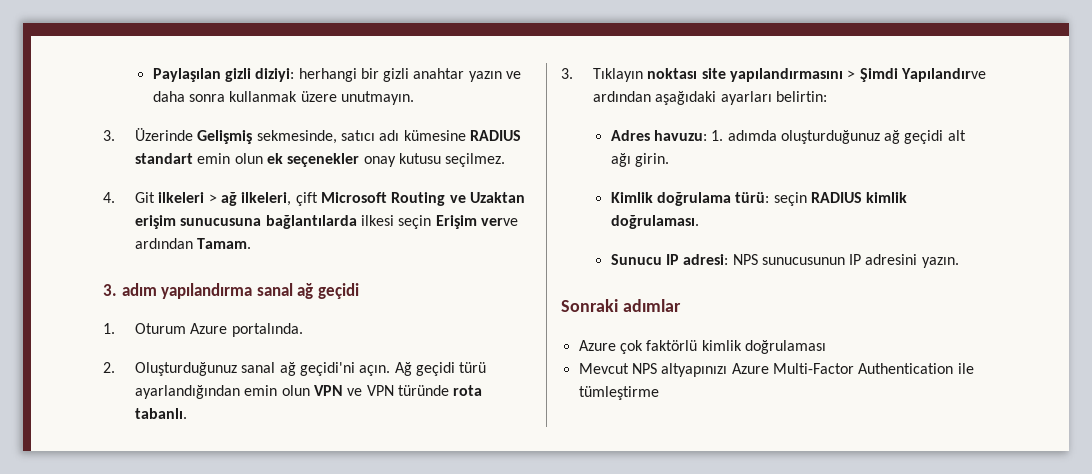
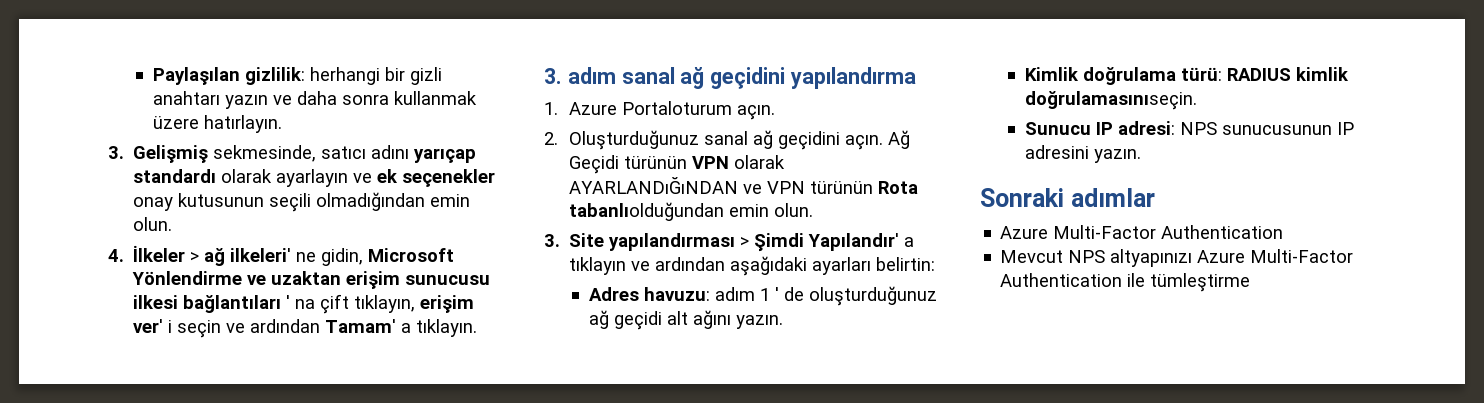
[224,68,295,82] gizli diziyi: -> [244,67,305,85] gizlilik:
[413,68,465,79] anahtar -> [152,91,220,105] anahtarı
[340,91,414,105] [103,128,193,141] unutmayın. // 3. Üzerinde -> [203,115,282,133] [108,146,124,159] hatırlayın. // 3.
[379,130,521,141] [134,153,506,167] [103,192,525,206] [134,215,518,229] [134,238,252,249] adı kümesine RADIUS standart emin olun ek seçenekler onay kutusu seçilmez. // 4. Git ilkeleri > ağ ilkeleri, çift Microsoft Routing ve Uzaktan erişim sunucusuna bağlantılarda ilkesi seçin Erişim verve ardından Tamam. -> [371,145,477,163] [133,169,496,187] [133,192,471,212] [133,217,173,231] [108,245,455,266] [132,271,491,289] [133,294,475,314] [133,319,478,338] adını yarıçap standardı olarak ayarlayın ve ek seçenekler onay kutusunun seçili olmadığından emin olun. // 4. İlkeler > ağ ilkeleri' ne gidin, Microsoft Yönlendirme ve uzaktan erişim sunucusu ilkesi bağlantıları ' na çift tıklayın, erişim ver' i seçin ve ardından Tamam' a tıklayın.
[161,283,359,299] [103,323,303,337] yapılandırma sanal ağ geçidi // 1. Oturum Azure portalında. -> [621,67,917,89] [544,101,775,120] sanal ağ geçidini yapılandırma // 1. Azure Portaloturum açın.
[299,362,355,376] geçidi'ni -> [777,131,840,150] geçidini
[415,362,487,376] [134,385,483,399] [134,408,187,419] [561,68,986,82] geçidi türü ayarlandığından emin olun VPN ve VPN türünde rota tabanlı. // 3. Tıklayın noktası site yapılandırmasını > Şimdi Yapılandırve -> [568,155,785,174] [568,177,918,194] [568,202,813,221] [544,233,915,252] [569,257,651,275] Geçidi türünün VPN olarak AYARLANDıĞıNDAN ve VPN türünün Rota tabanlıolduğundan emin olun. // 3. Site yapılandırması > Şimdi Yapılandır' a tıklayın ve
[711,130,777,141] 1. adımda -> [714,287,804,301] adım 1 ' de
[610,153,669,167] ağı girin. -> [692,310,783,329] ağını yazın.
[773,192,807,206] seçin -> (1222, 74) none
[610,215,699,229] doğrulaması. -> [1024,91,1197,110] doğrulamasınıseçin.
[619,340,826,354] çok faktörlü kimlik doğrulaması -> [1053,225,1284,239] Multi-Factor Authentication

